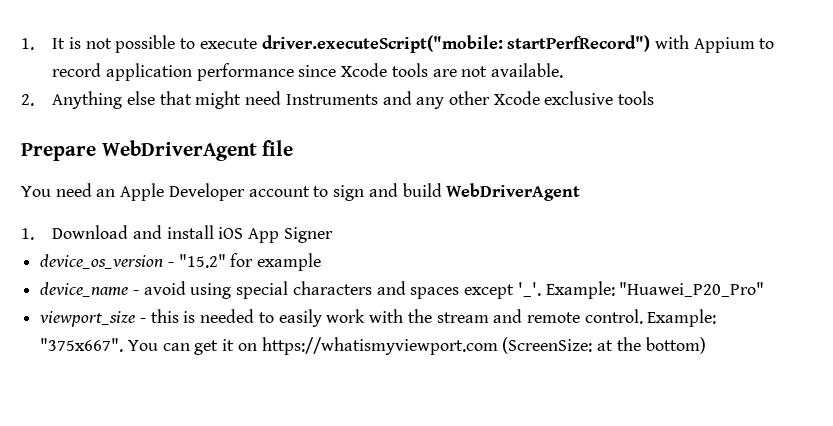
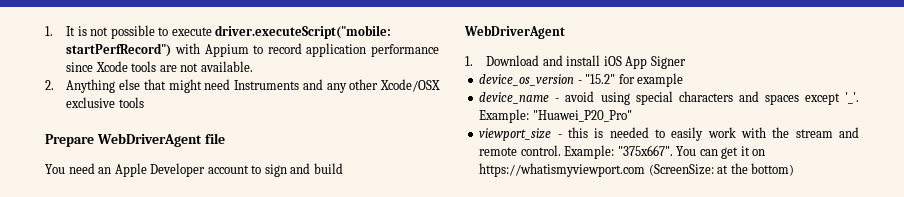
[493,91,540,105] Xcode -> [379,79,440,92] Xcode/OSX

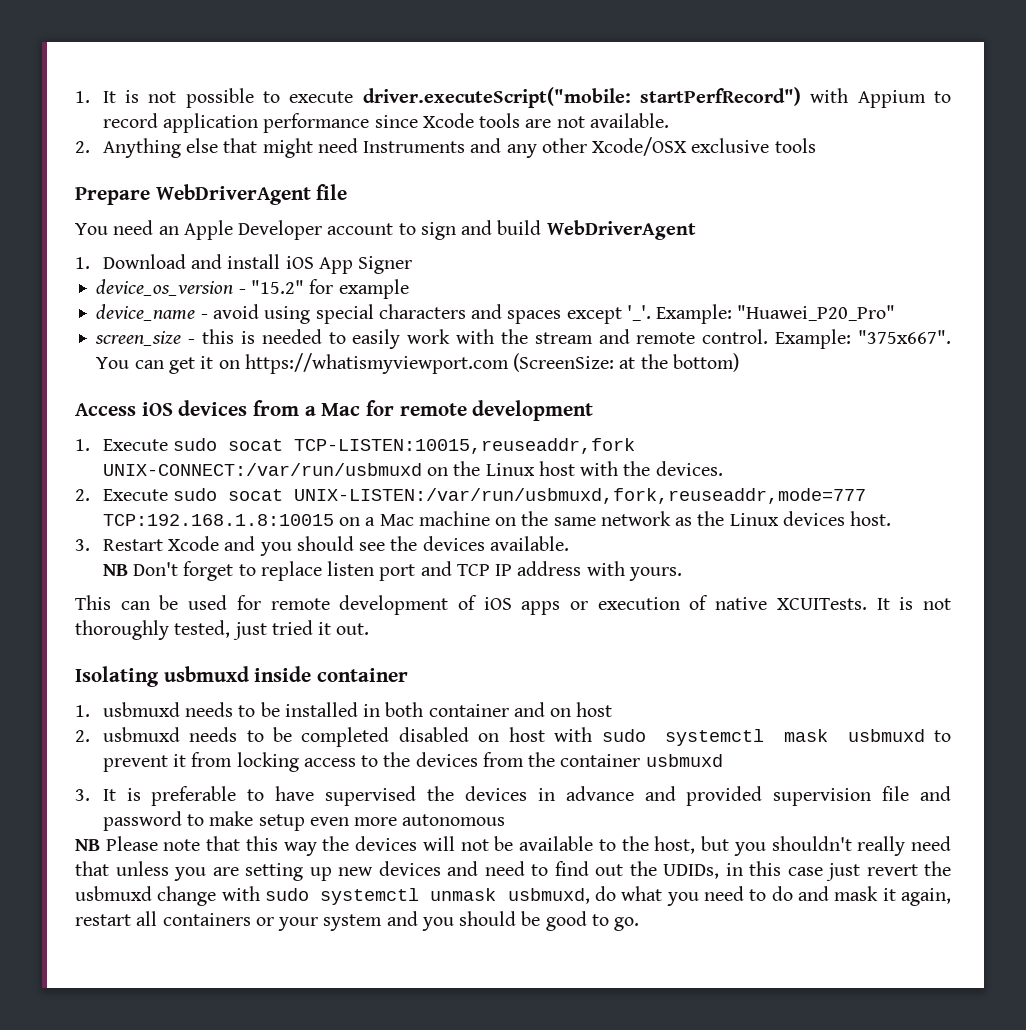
[479,128,552,141] viewport_size -> [95,331,182,346] screen_size
(795, 169) none -> [75,400,594,421] [75,438,635,454] [102,461,723,476] [75,488,866,504] [102,511,892,526] [75,536,569,556] [102,561,682,581] [75,595,952,615] [75,620,370,640] [75,666,409,687] [75,702,613,717] [75,727,951,747] [102,752,723,772] [75,786,951,806] [102,811,506,831] [75,836,951,856] [75,861,951,881] [75,886,951,906] [75,911,640,931] // Access iOS devices from a Mac for remote development // 1. Execute sudo socat TCP-LISTEN:10015,reuseaddr,fork UNIX-CONNECT:/var/run/usbmuxd on the Linux host with the devices. // 2. Execute sudo socat UNIX-LISTEN:/var/run/usbmuxd,fork,reuseaddr,mode=777 TCP:192.168.1.8:10015 on a Mac machine on the same network as the Linux devices host. // 3. Restart Xcode and you should see the devices available. // NB Don't forget to replace listen port and TCP IP address with yours. // This can be used for remote development of iOS apps or execution of native XCUITests. It is not thoroughly tested, just tried it out. // Isolating usbmuxd inside container // 1. usbmuxd needs to be installed in both container and on host // 2. usbmuxd needs to be completed disabled on host with sudo systemctl mask usbmuxd to prevent it from locking access to the devices from the container usbmuxd // 3. It is preferable to have supervised the devices in advance and provided supervision file and password to make setup even more autonomous // NB Please note that this way the devices will not be available to the host, but you shouldn't really need that unless you are setting up new devices and need to find out the UDIDs, in this case just revert the usbmuxd change with sudo systemctl unmask usbmuxd, do what you need to do and mask it again, restart all containers or your system and you should be good to go.

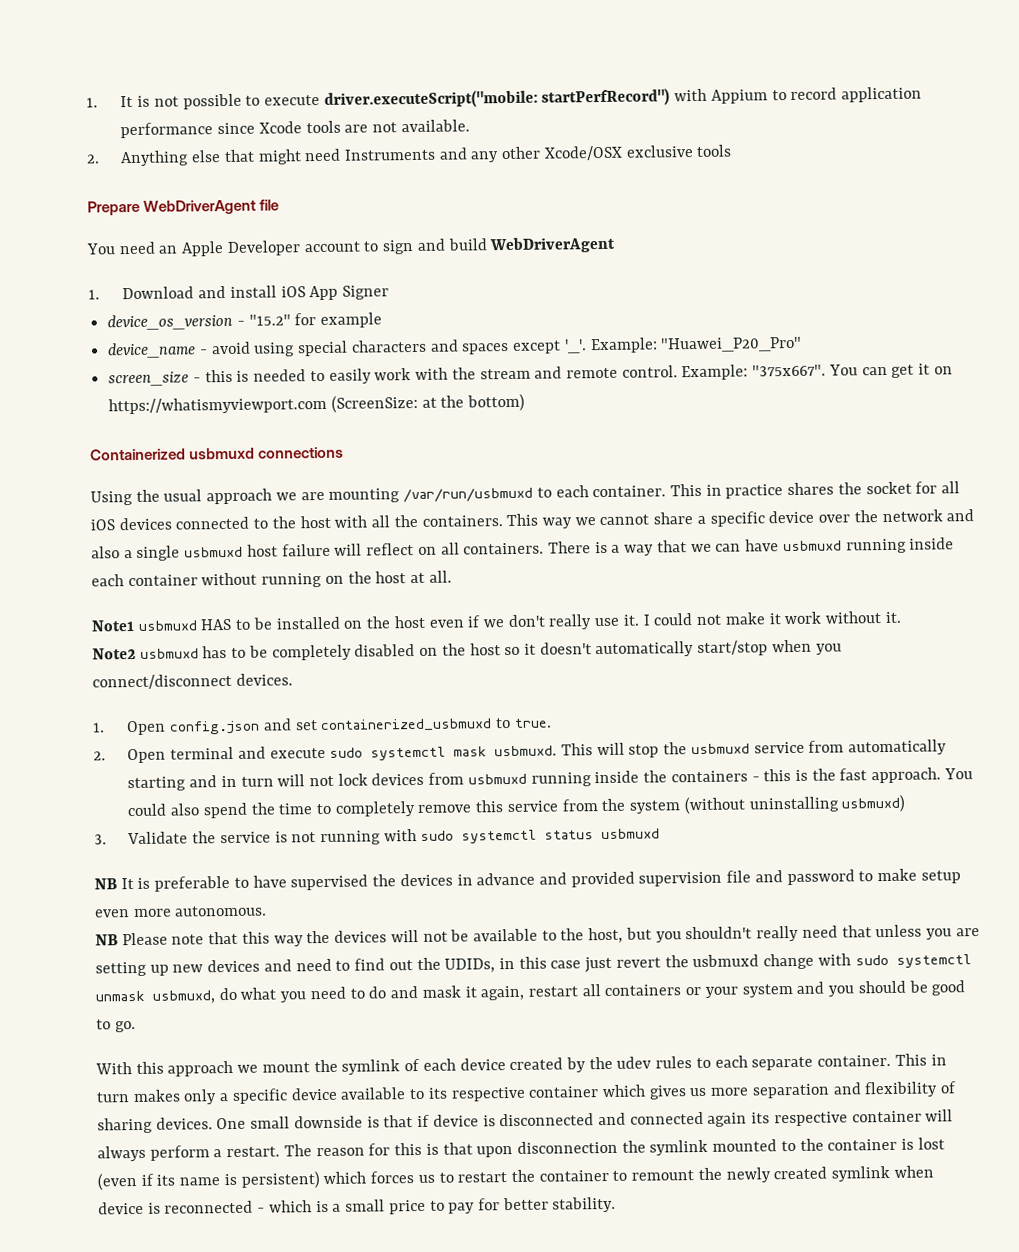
[75,400,594,421] [75,438,635,454] [102,461,723,476] [75,488,866,504] [102,511,892,526] [75,536,569,556] [102,561,682,581] [75,595,952,615] [75,620,370,640] [75,666,409,687] [75,702,613,717] [75,727,951,747] [102,752,641,772] Access iOS devices from a Mac for remote development // 1. Execute sudo socat TCP-LISTEN:10015,reuseaddr,fork UNIX-CONNECT:/var/run/usbmuxd on the Linux host with the devices. // 2. Execute sudo socat UNIX-LISTEN:/var/run/usbmuxd,fork,reuseaddr,mode=777 TCP:192.168.1.8:10015 on a Mac machine on the same network as the Linux devices host. // 3. Restart Xcode and you should see the devices available. // NB Don't forget to replace listen port and TCP IP address with yours. // This can be used for remote development of iOS apps or execution of native XCUITests. It is not thoroughly tested, just tried it out. // Isolating usbmuxd inside container // 1. usbmuxd needs to be installed in both container and on host // 2. usbmuxd needs to be completed disabled on host with sudo systemctl mask usbmuxd to prevent it from locking access to the devices from the container -> [90,446,345,461] [90,481,961,506] [90,509,975,531] [91,537,955,561] [91,570,452,588] [91,611,901,632] [92,639,842,661] [92,673,293,690] [93,717,552,736] [93,739,948,764] [127,767,973,792] [127,794,907,819] [94,829,595,846] Containerized usbmuxd connections // Using the usual approach we are mounting /var/run/usbmuxd to each container. This in practice shares the socket for all iOS devices connected to the host with all the containers. This way we cannot share a specific device over the network and also a single usbmuxd host failure will reflect on all containers. There is a way that we can have usbmuxd running inside each container without running on the host at all. // Note1 usbmuxd HAS to be installed on the host even if we don't really use it. I could not make it work without it. // Note2 usbmuxd has to be completely disabled on the host so it doesn't automatically start/stop when you connect/disconnect devices. // 1. Open config.json and set containerized_usbmuxd to true. // 2. Open terminal and execute sudo systemctl mask usbmuxd. This will stop the usbmuxd service from automatically starting and in turn will not lock devices from usbmuxd running inside the containers - this is the fast approach. You could also spend the time to completely remove this service from the system (without uninstalling usbmuxd) // 3. Validate the service is not running with sudo systemctl status
[75,789,90,801] 3. -> [94,878,117,890] NB
[402,814,506,826] autonomous -> [174,905,268,917] autonomous.
(640, 924) none -> [95,1053,947,1077] [96,1081,957,1105] [97,1109,954,1134] [97,1137,945,1162] [97,1165,934,1191] [98,1196,617,1215] // With this approach we mount the symlink of each device created by the udev rules to each separate container. This in turn makes only a specific device available to its respective container which gives us more separation and flexibility of sharing devices. One small downside is that if device is disconnected and connected again its respective container will always perform a restart. The reason for this is that upon disconnection the symlink mounted to the container is lost (even if its name is persistent) which forces us to restart the container to remount the newly created symlink when device is reconnected - which is a small price to pay for better stability.

